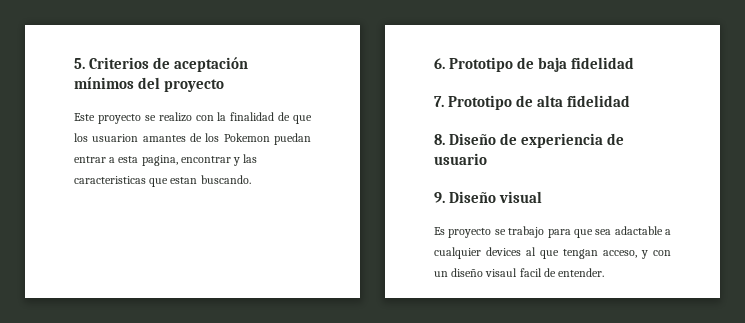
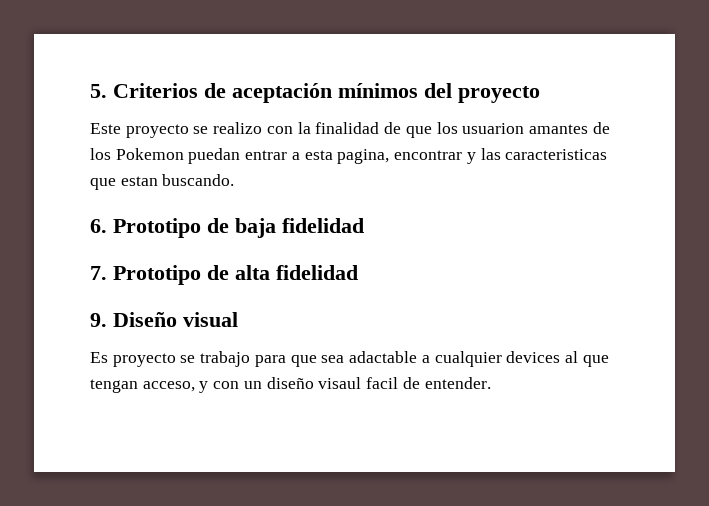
[434,133,625,148] [434,153,487,165] // 8. Diseño de experiencia de usuario -> (358, 272) none

